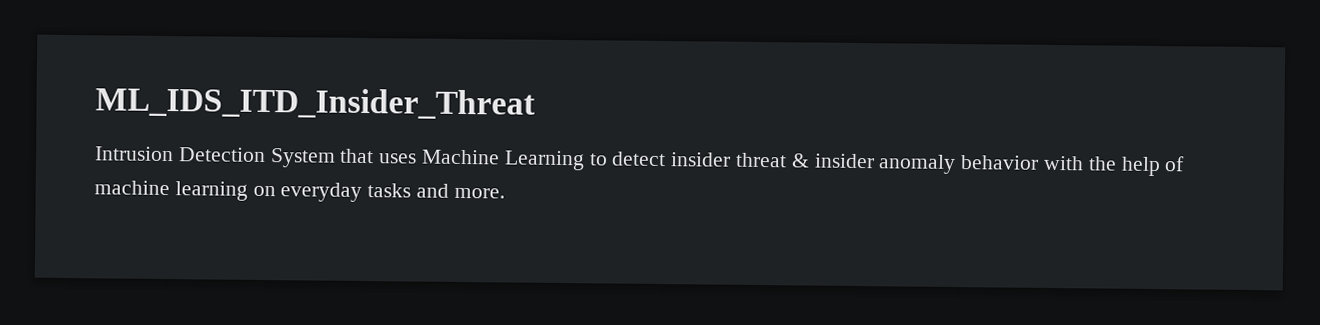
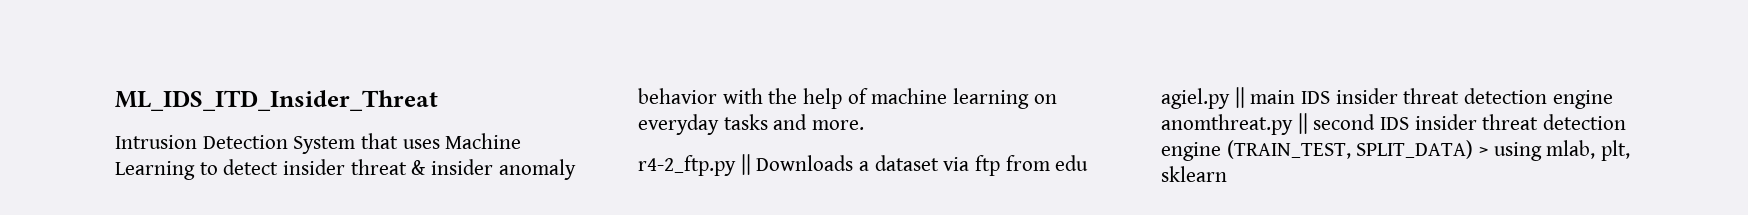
(505, 193) none -> [638,154,1089,176] [1161,87,1613,109] [1161,113,1627,135] [1161,140,1631,161] [1161,166,1227,182] // r4-2_ftp.py || Downloads a dataset via ftp from edu agiel.py || main IDS insider threat detection engine anomthreat.py || second IDS insider threat detection engine (TRAIN_TEST, SPLIT_DATA) > using mlab, plt, sklearn

